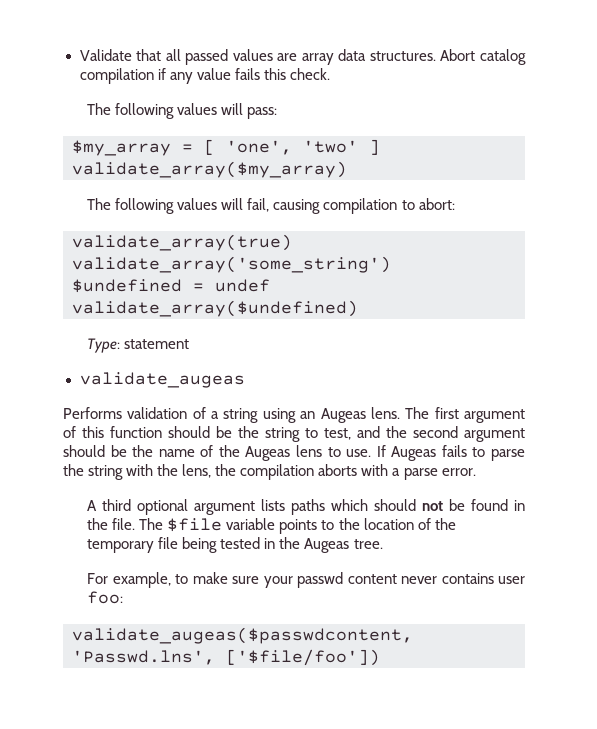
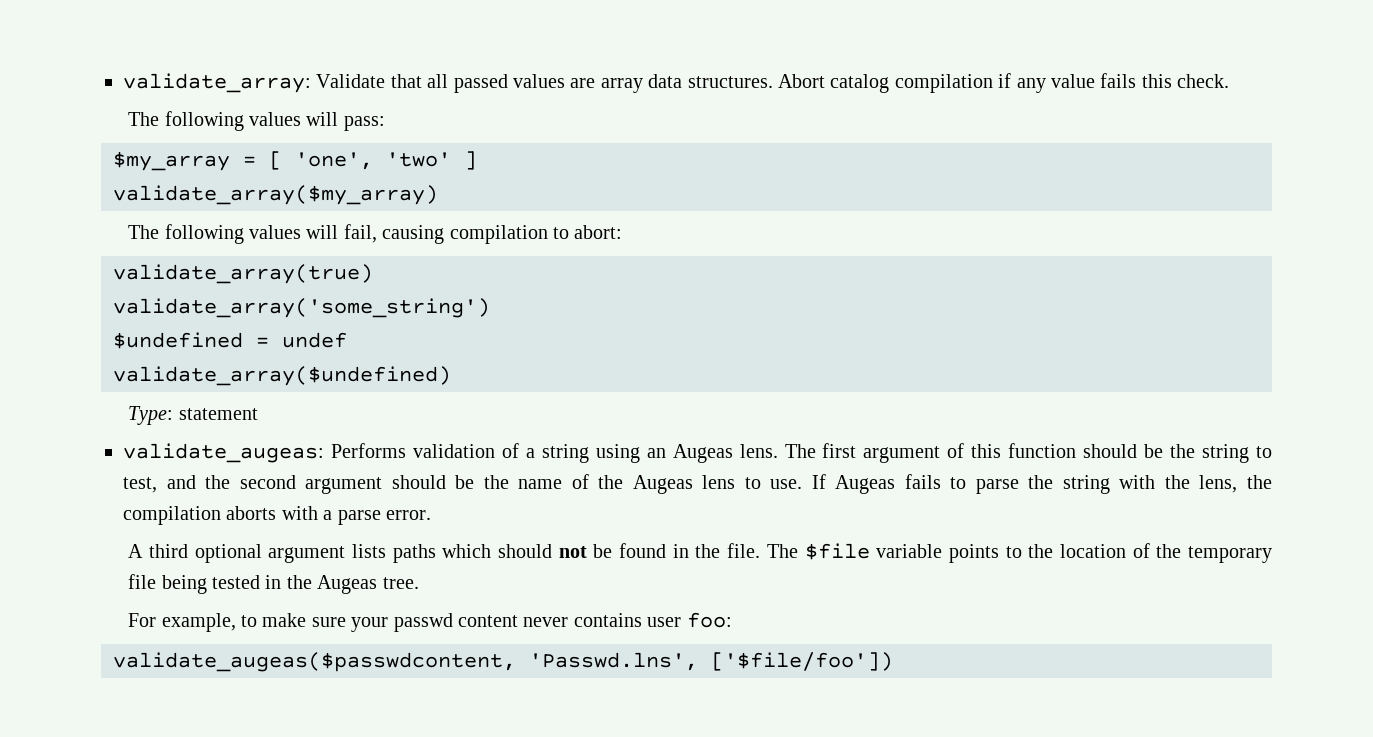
(79, 55) none -> [123,73,311,93] validate_array:
[79,372,245,388] validate_augeas // -> [123,443,324,463] validate_augeas:

